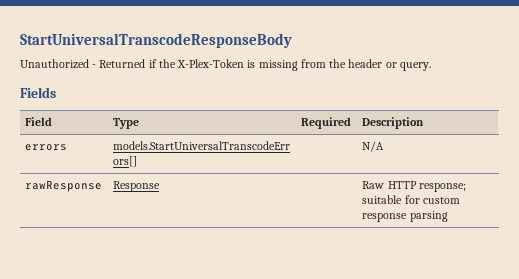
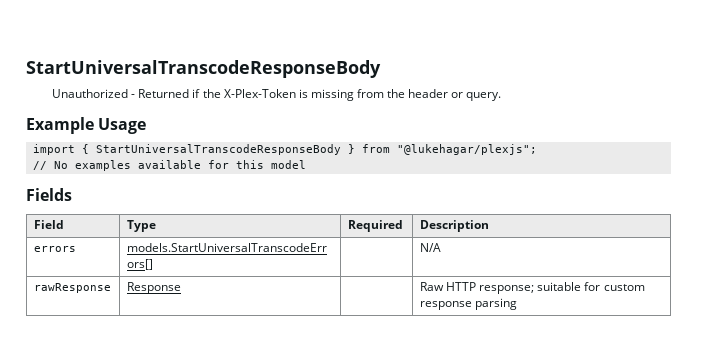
(431, 66) none -> [26,117,147,134] [32,144,537,155] [32,160,306,171] // Example Usage // import { StartUniversalTranscodeResponseBody } from "@lukehagar/plexjs"; // // No examples available for this model

